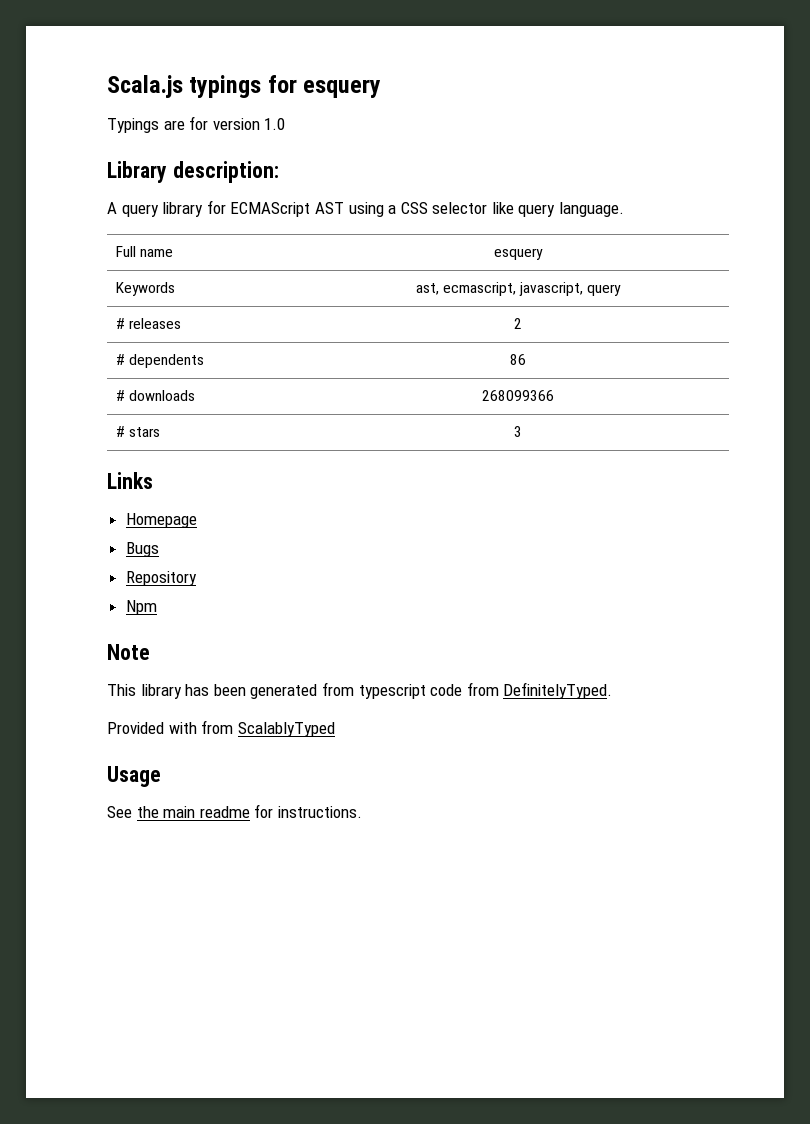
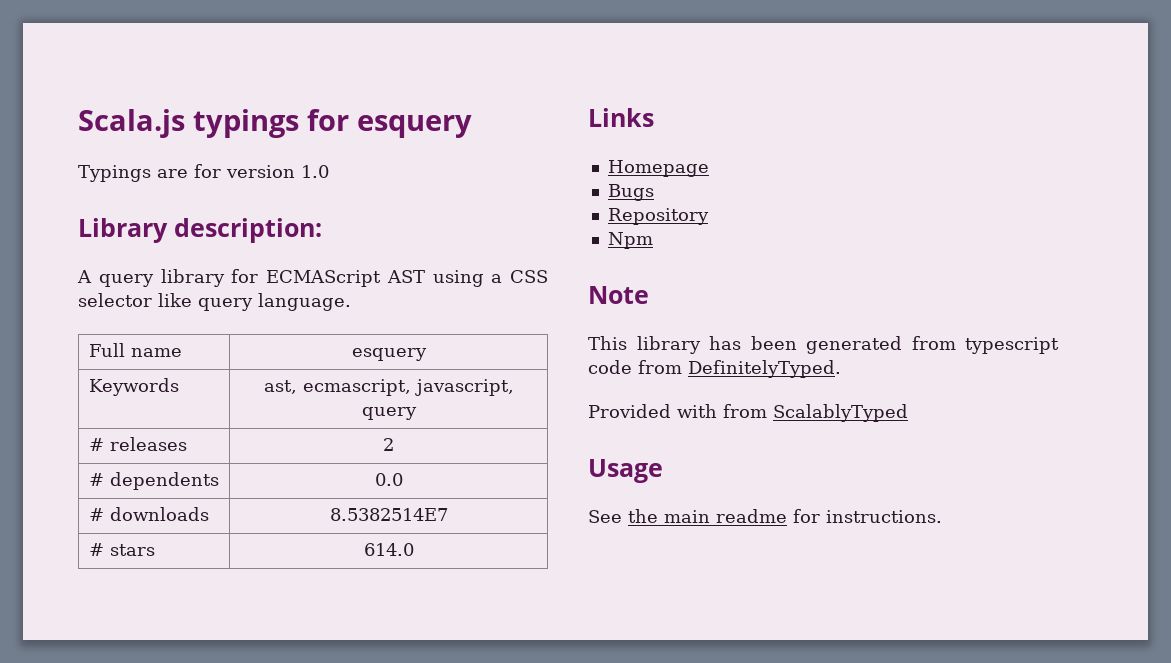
[510,354,526,365] 86 -> [374,473,403,486] 0.0
[482,390,554,401] 268099366 -> [329,508,448,521] 8.5382514E7
[514,426,522,437] 3 -> [363,543,414,556] 614.0

